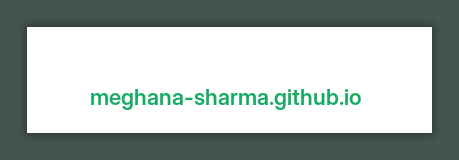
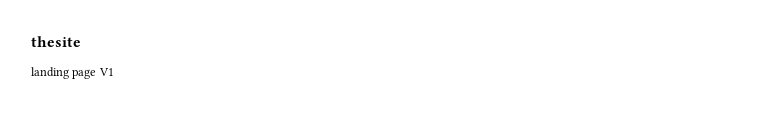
[90,89,362,110] meghana-sharma.github.io -> [31,36,81,47] [31,67,114,79] thesite // landing page V1

